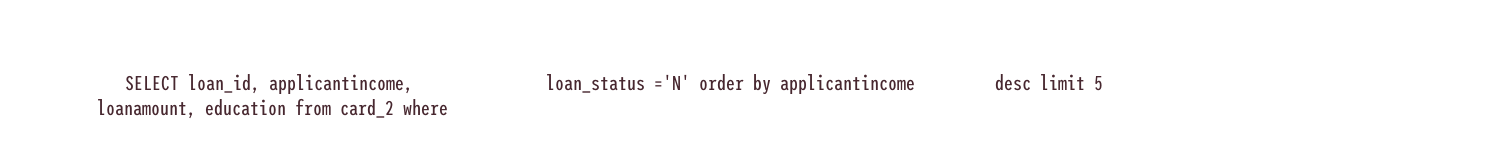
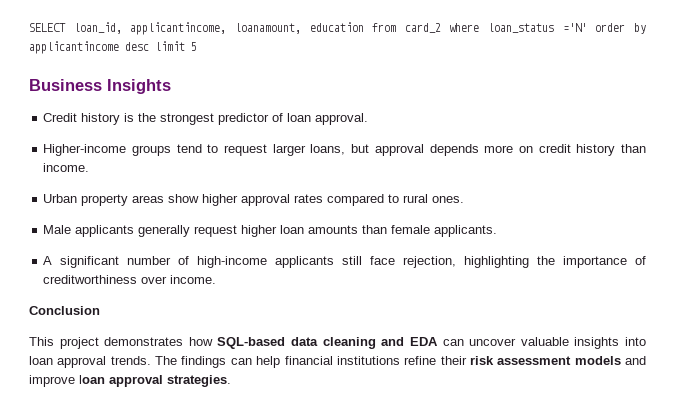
(1103, 83) none -> [29,79,171,94] [43,113,369,125] [43,144,646,156] [43,163,90,172] [43,194,465,206] [43,225,498,237] [43,256,647,268] [43,275,217,284] [29,306,100,315] [29,337,647,349] [29,356,646,368] [29,375,231,387] // Business Insights // Credit history is the strongest predictor of loan approval. // Higher-income groups tend to request larger loans, but approval depends more on credit history than income. // Urban property areas show higher approval rates compared to rural ones. // Male applicants generally request higher loan amounts than female applicants. // A significant number of high-income applicants still face rejection, highlighting the importance of creditworthiness over income. // Conclusion // This project demonstrates how SQL-based data cleaning and EDA can uncover valuable insights into loan approval trends. The findings can help financial institutions refine their risk assessment models and improve loan approval strategies.

